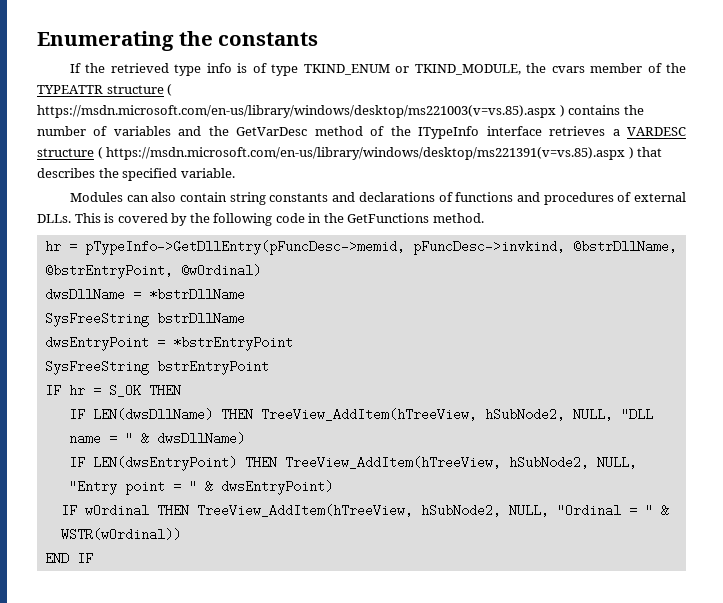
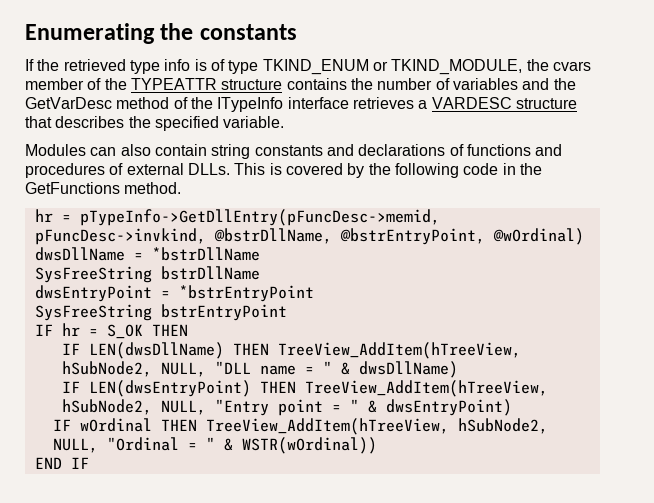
[167,84,173,96] [37,105,565,118] ( https://msdn.microsoft.com/en-us/library/windows/desktop/ms221003(v=vs.85).aspx ) -> (283, 84) none
[97,147,634,160] ( https://msdn.microsoft.com/en-us/library/windows/desktop/ms221391(v=vs.85).aspx ) -> (577, 103) none

